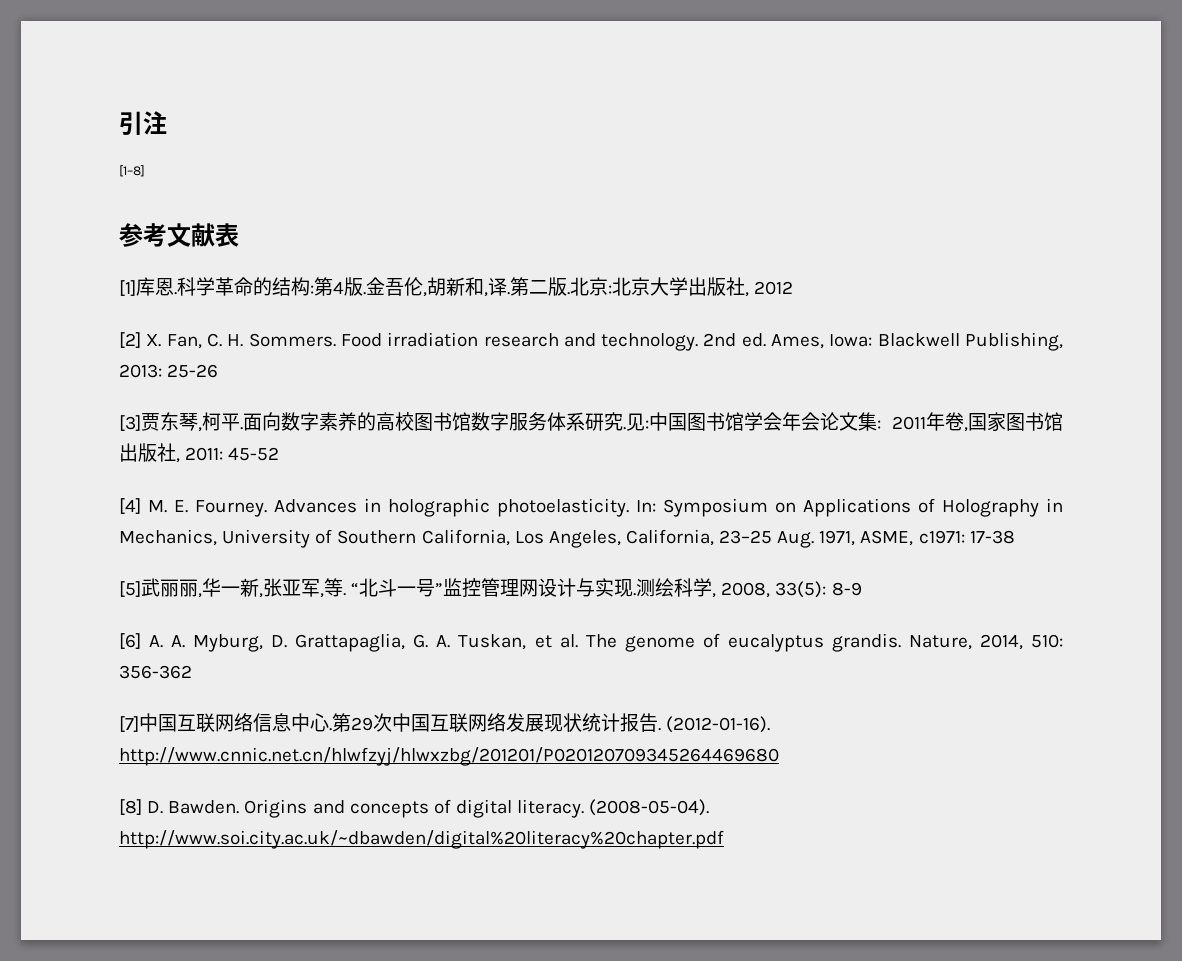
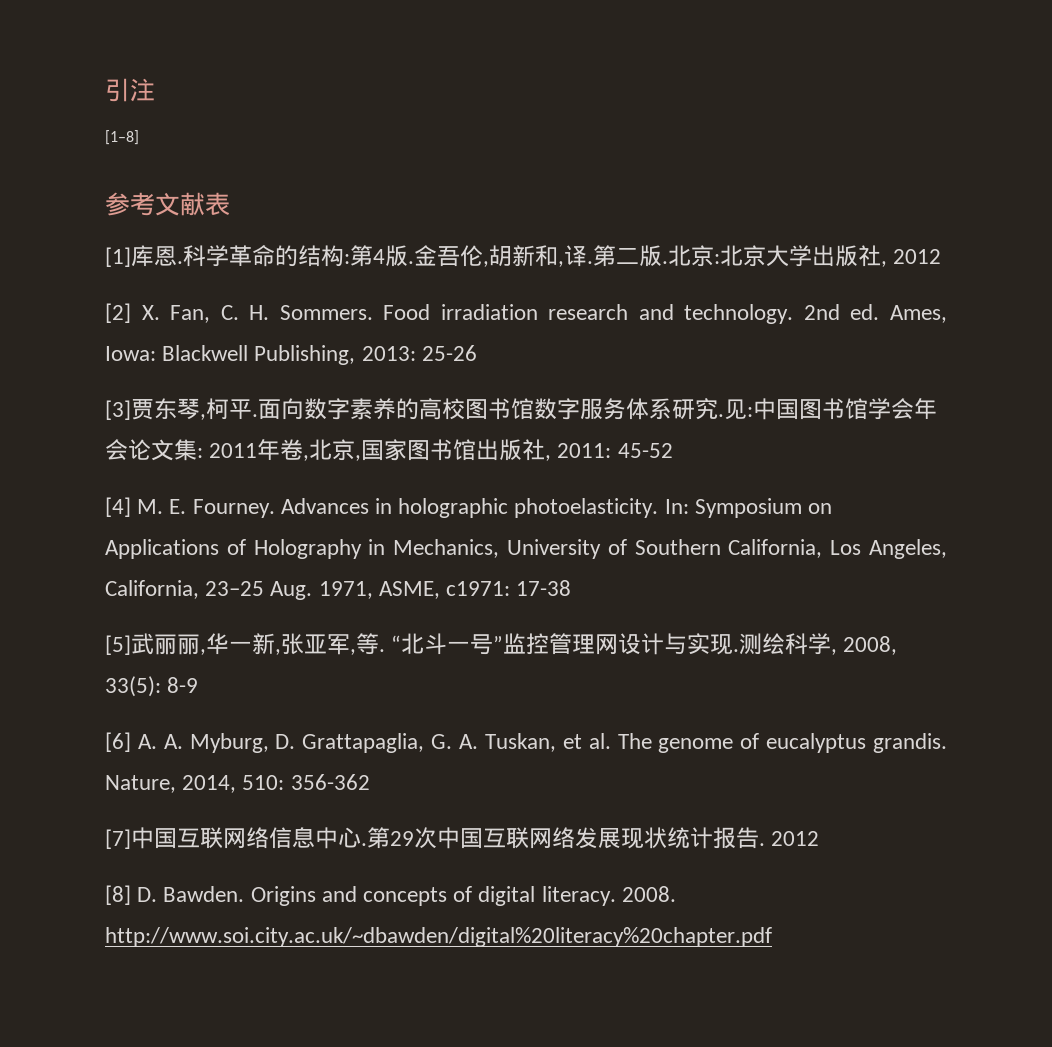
(968, 429) none -> [309,439,362,461] 北京,
[666,716,771,733] [119,747,779,766] (2012-01-16). http://www.cnnic.net.cn/hlwfzyj/hlwxzbg/201201/P020120709345264469680 -> [771,831,820,846] 2012
[589,799,710,816] (2008-05-04). -> [621,886,676,902] 2008.

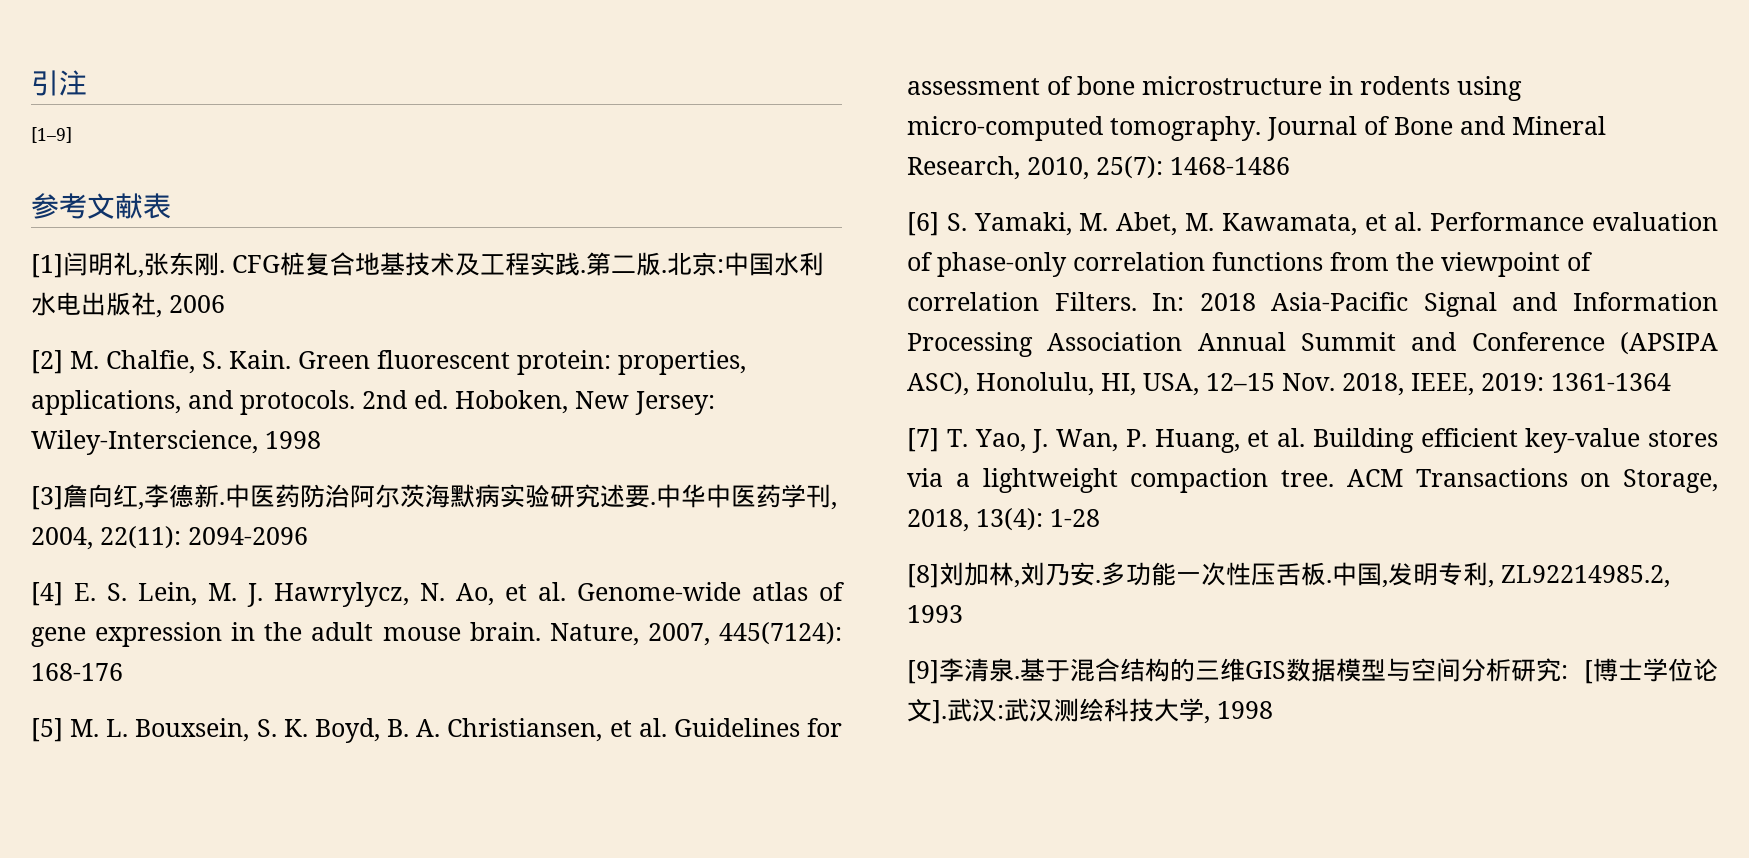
[105,130,139,145] [1–8] -> [31,127,72,143] [1–9]
[131,245,587,267] 库恩.科学革命的结构:第4版.金吾伦,胡新和,译 -> [63,252,580,278] 闫明礼,张东刚. CFG桩复合地基技术及工程实践
[720,245,942,267] 北京大学出版社, 2012 -> [724,252,824,276] [31,292,225,318] 中国水利水电出版社, 2006
[141,304,948,324] [105,345,477,365] [105,398,937,420] [105,439,673,461] [105,497,833,518] [105,539,947,559] [105,580,572,600] [105,633,898,655] [105,676,199,697] [105,732,947,753] [105,774,370,793] [105,827,820,849] [105,885,676,906] [105,927,772,947] X. Fan, C. H. Sommers. Food irradiation research and technology. 2nd ed. Ames, Iowa: Blackwell Publishing, 2013: 25-26 // [3]贾东琴,柯平.面向数字素养的高校图书馆数字服务体系研究.见:中国图书馆学会年会论文集: 2011年卷,北京,国家图书馆出版社, 2011: 45-52 // [4] M. E. Fourney. Advances in holographic photoelasticity. In: Symposium on Applications of Holography in Mechanics, University of Southern California, Los Angeles, California, 23–25 Aug. 1971, ASME, c1971: 17-38 // [5]武丽丽,华一新,张亚军,等. “北斗一号”监控管理网设计与实现.测绘科学, 2008, 33(5): 8-9 // [6] A. A. Myburg, D. Grattapaglia, G. A. Tuskan, et al. The genome of eucalyptus grandis. Nature, 2014, 510: 356-362 // [7]中国互联网络信息中心.第29次中国互联网络发展现状统计报告. 2012 // [8] D. Bawden. Origins and concepts of digital literacy. 2008. http://www.soi.city.ac.uk/~dbawden/digital%20literacy%20chapter.pdf -> [70,350,746,375] [31,390,715,415] [31,430,321,455] [31,484,837,510] [31,526,308,550] [31,582,844,607] [31,622,842,647] [31,663,123,681] [31,718,843,743] [907,76,1522,101] [907,116,1606,141] [907,156,1290,180] [907,212,1718,236] [907,252,1592,277] [907,292,1718,317] [907,332,1718,357] [907,372,1671,396] [907,428,1718,453] [907,468,1718,493] [907,508,1100,532] [907,562,1670,588] [907,605,963,623] [907,658,1718,684] [907,698,1273,724] M. Chalfie, S. Kain. Green fluorescent protein: properties, applications, and protocols. 2nd ed. Hoboken, New Jersey: Wiley-Interscience, 1998 // [3]詹向红,李德新.中医药防治阿尔茨海默病实验研究述要.中华中医药学刊, 2004, 22(11): 2094-2096 // [4] E. S. Lein, M. J. Hawrylycz, N. Ao, et al. Genome-wide atlas of gene expression in the adult mouse brain. Nature, 2007, 445(7124): 168-176 // [5] M. L. Bouxsein, S. K. Boyd, B. A. Christiansen, et al. Guidelines for assessment of bone microstructure in rodents using micro-computed tomography. Journal of Bone and Mineral Research, 2010, 25(7): 1468-1486 // [6] S. Yamaki, M. Abet, M. Kawamata, et al. Performance evaluation of phase-only correlation functions from the viewpoint of correlation Filters. In: 2018 Asia-Pacific Signal and Information Processing Association Annual Summit and Conference (APSIPA ASC), Honolulu, HI, USA, 12–15 Nov. 2018, IEEE, 2019: 1361-1364 // [7] T. Yao, J. Wan, P. Huang, et al. Building efficient key-value stores via a lightweight compaction tree. ACM Transactions on Storage, 2018, 13(4): 1-28 // [8]刘加林,刘乃安.多功能一次性压舌板.中国,发明专利, ZL92214985.2, 1993 // [9]李清泉.基于混合结构的三维GIS数据模型与空间分析研究: [博士学位论文].武汉:武汉测绘科技大学, 1998

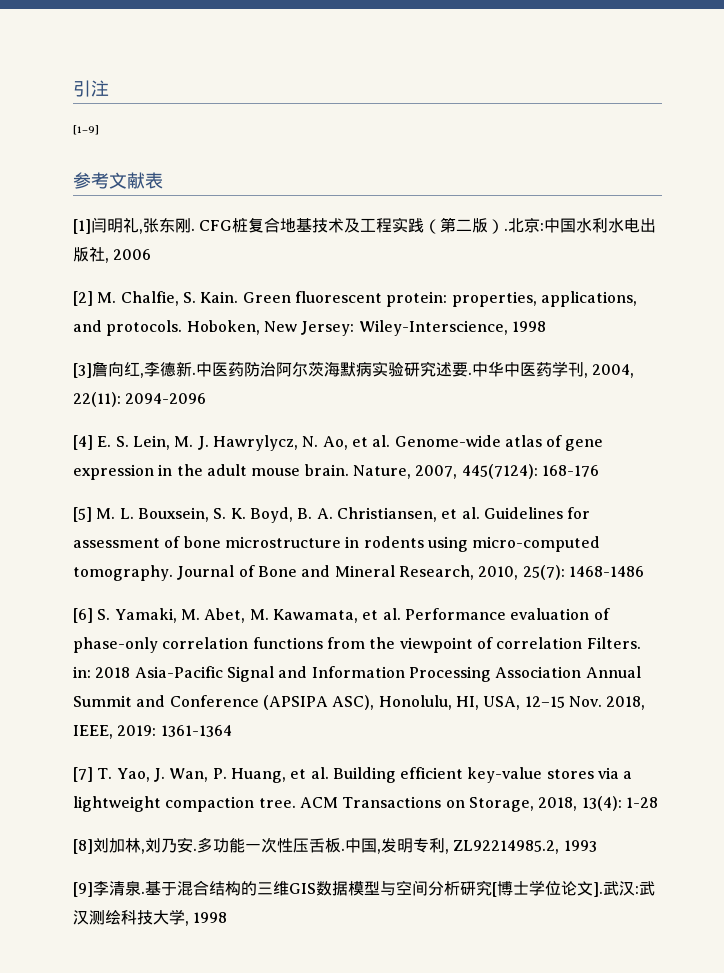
[580,252,661,276] .第二版 -> [424,217,505,234] （第二版）
[362,390,448,409] 2nd ed. -> (183, 328) none
[1152,293,1185,311] In: -> [73,666,91,678] in:
[1561,665,1568,679] : -> (492, 888) none

